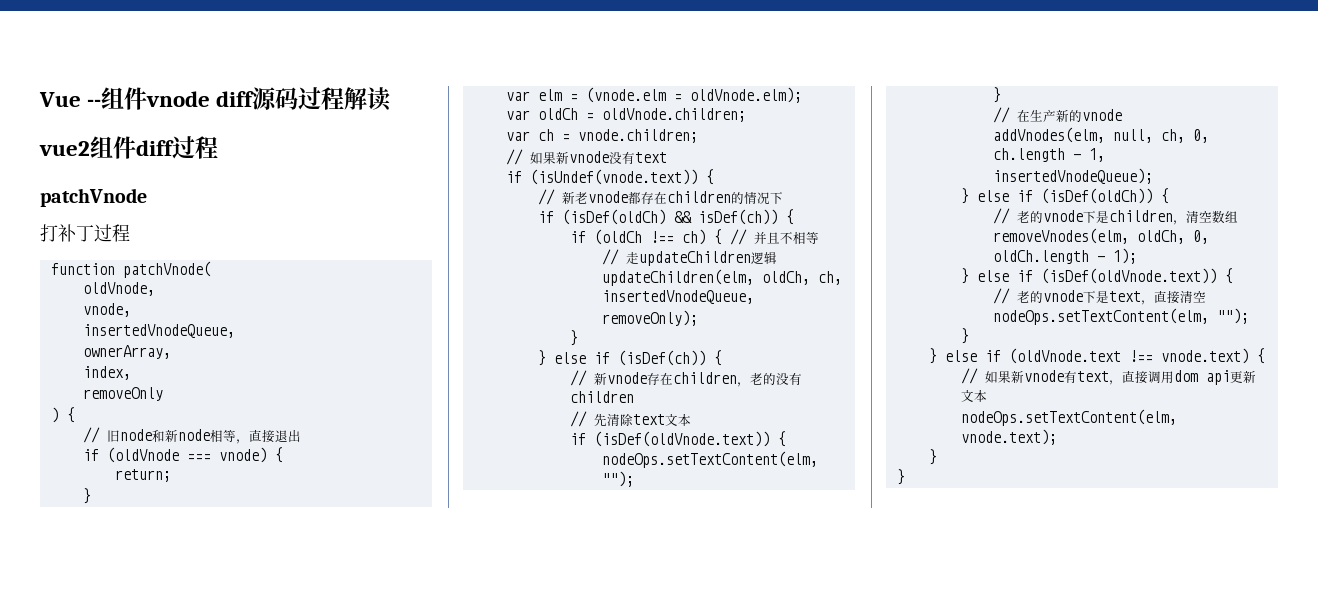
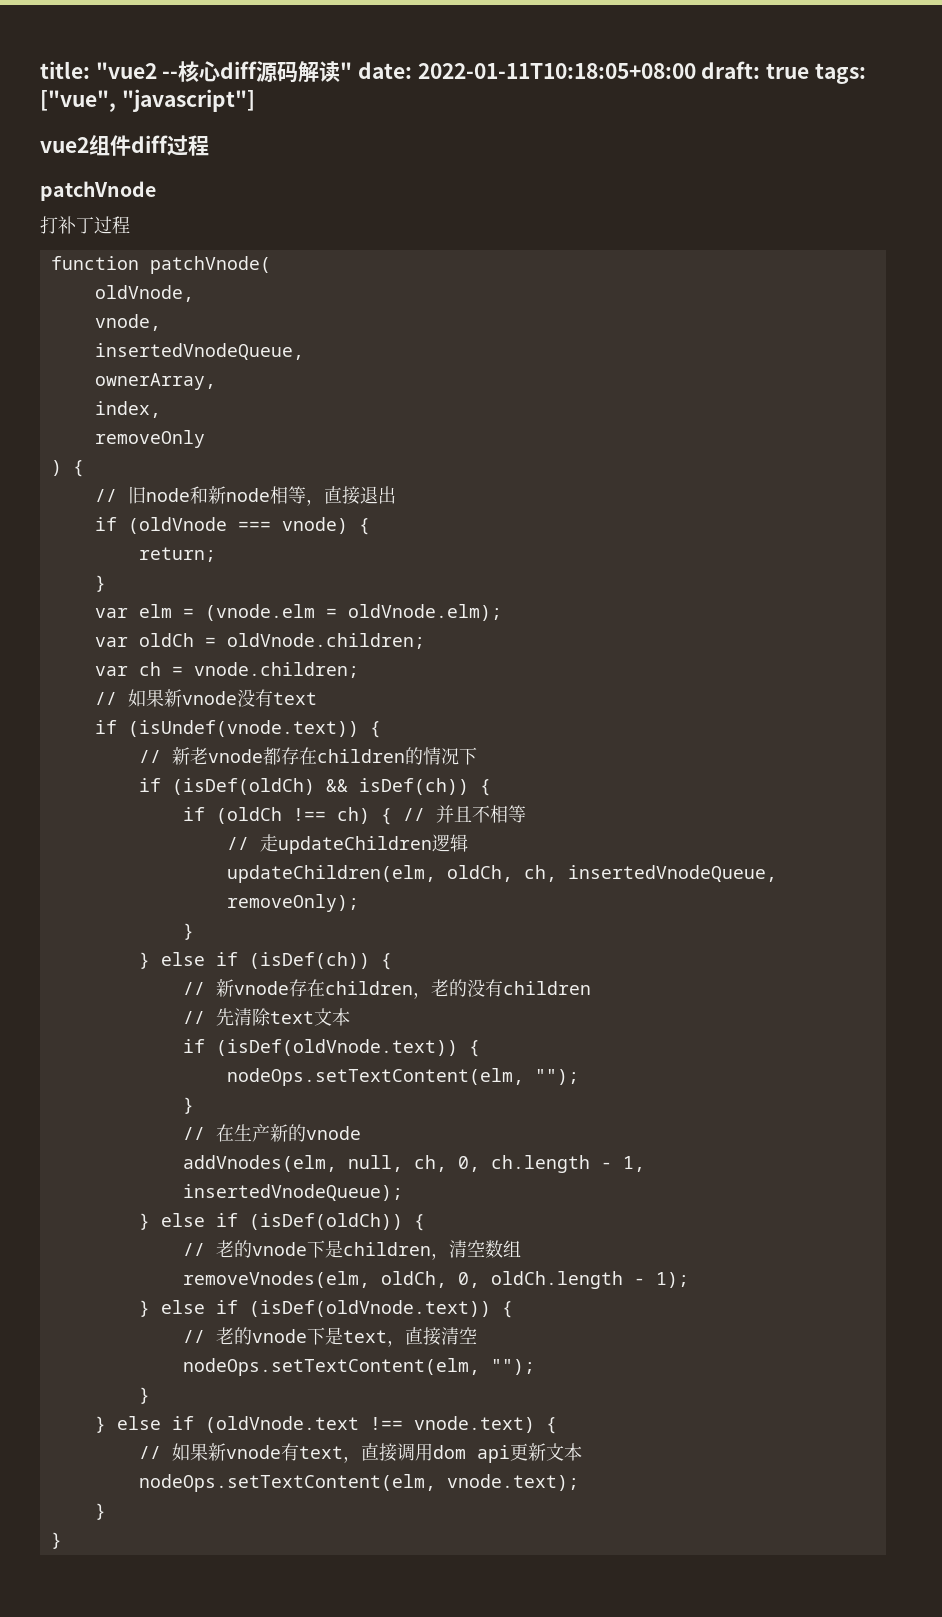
[39,87,211,110] Vue --组件vnode -> [40,61,221,82] title: "vue2 --核心
[298,87,345,110] 过程 -> (299, 72) none
(392, 99) none -> [340,61,866,84] [40,89,255,112] " date: 2022-01-11T10:18:05+08:00 draft: true tags: ["vue", "javascript"]

